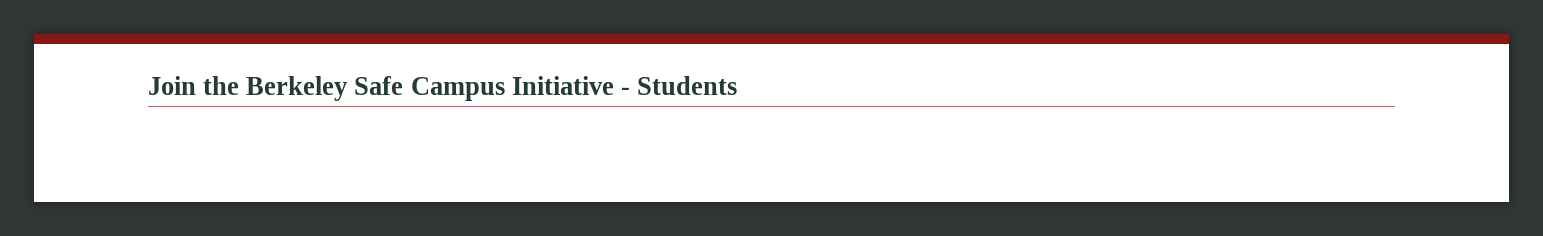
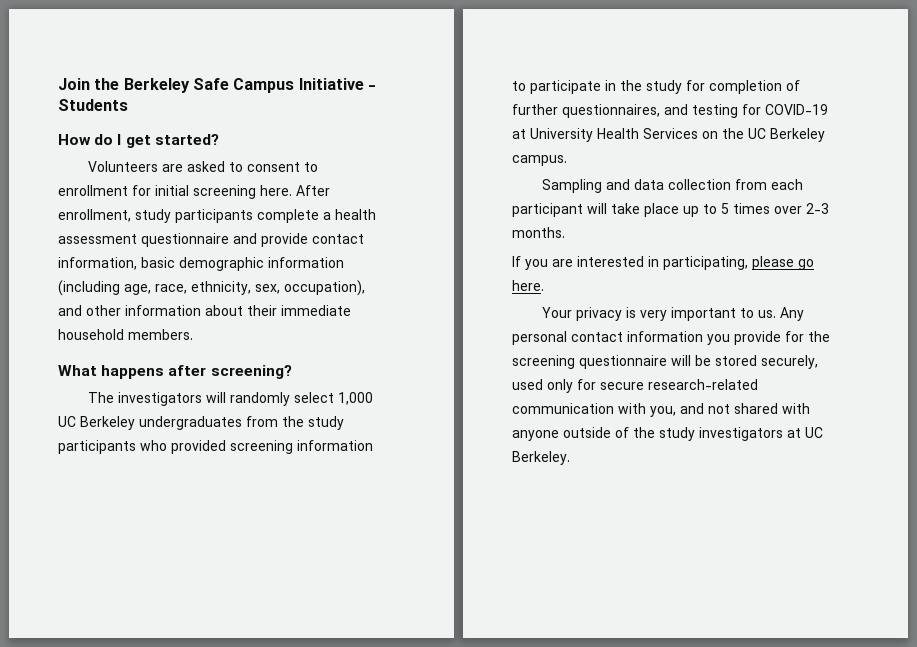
(738, 85) none -> [58,134,219,148] [88,161,319,172] [58,185,330,199] [58,209,376,223] [58,233,364,247] [58,257,344,271] [58,280,365,296] [58,305,351,316] [58,329,193,340] [58,365,292,379] [88,392,374,406] [58,416,344,430] [58,440,373,454] [512,80,800,94] [512,104,828,118] [512,128,825,142] [512,155,567,166] [542,179,804,193] [512,203,829,217] [512,227,565,238] [512,256,814,270] [512,280,544,291] [542,307,805,321] [512,331,830,345] [512,355,818,369] [512,379,758,393] [512,403,810,417] [512,427,823,441] [512,451,570,465] // How do I get started? // Volunteers are asked to consent to enrollment for initial screening here. After enrollment, study participants complete a health assessment questionnaire and provide contact information, basic demographic information (including age, race, ethnicity, sex, occupation), and other information about their immediate household members. // What happens after screening? // The investigators will randomly select 1,000 UC Berkeley undergraduates from the study participants who provided screening information to participate in the study for completion of further questionnaires, and testing for COVID-19 at University Health Services on the UC Berkeley campus. // Sampling and data collection from each participant will take place up to 5 times over 2-3 months. // If you are interested in participating, please go here. // Your privacy is very important to us. Any personal contact information you provide for the screening questionnaire will be stored securely, used only for secure research-related communication with you, and not shared with anyone outside of the study investigators at UC Berkeley.

